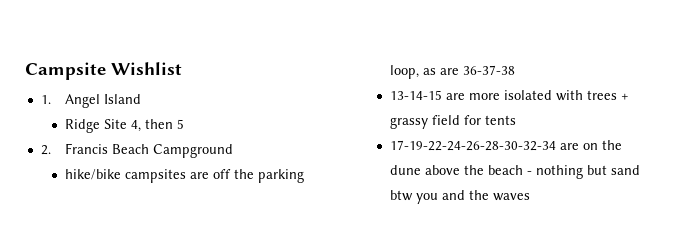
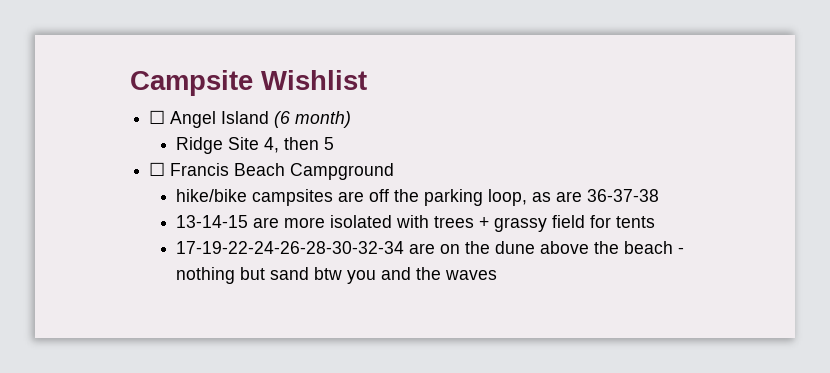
[40,95,51,104] 1. -> [149,110,166,124] ☐
(142, 99) none -> [274,111,352,128] (6 month)
[40,145,51,155] 2. -> [149,162,166,176] ☐

